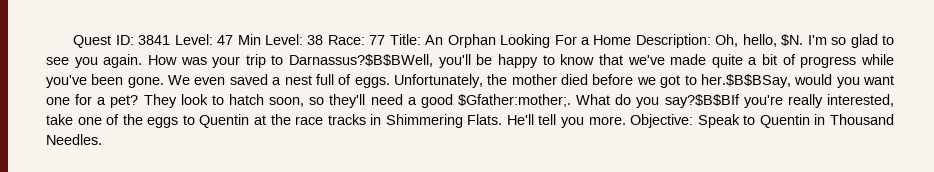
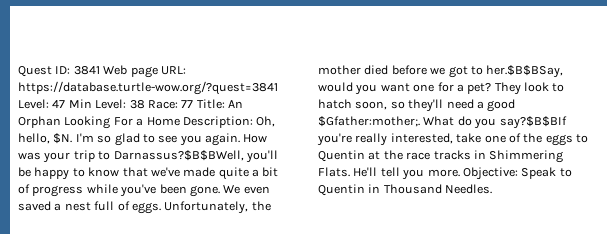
(171, 40) none -> [103,65,186,78] [18,81,278,95] Web page URL: https://database.turtle-wow.org/?quest=3841

